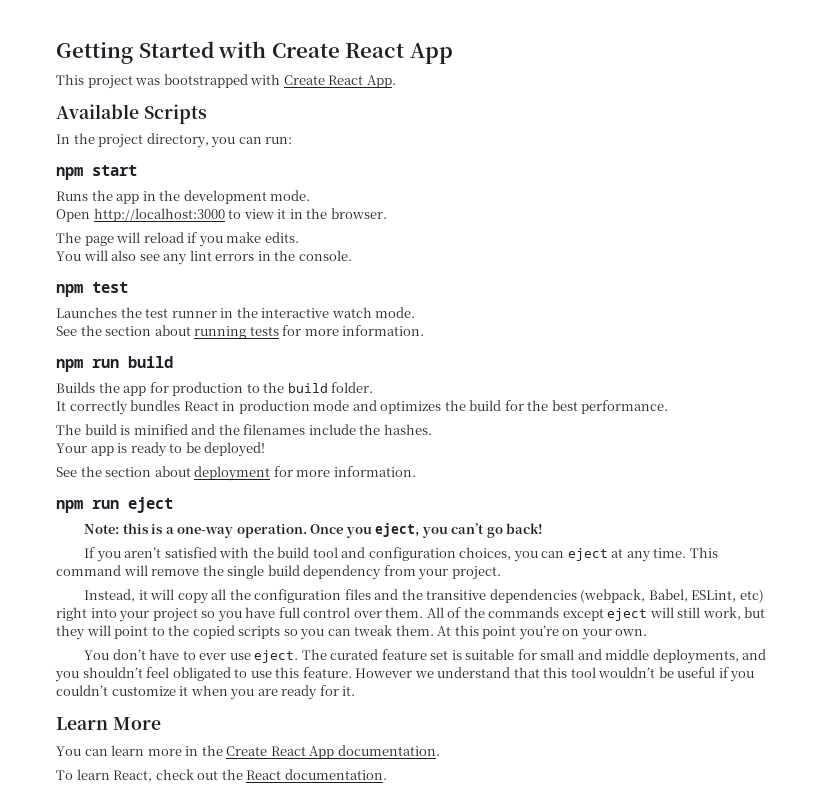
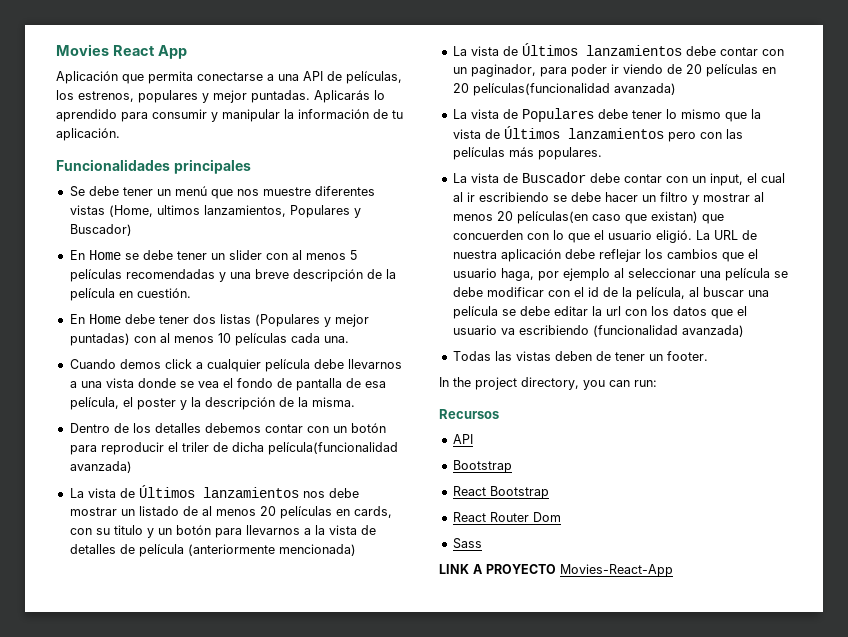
[56,41,453,64] [56,74,396,89] [56,104,207,124] Getting Started with Create React App // This project was bootstrapped with Create React App. // Available Scripts -> [56,44,187,59] [56,71,402,84] [56,90,385,103] [56,109,403,122] [56,128,120,141] [56,159,251,174] [69,186,375,199] [69,205,361,218] [69,224,132,236] [69,250,357,260] [69,269,396,282] [69,288,191,301] [69,314,369,327] [69,333,349,346] [69,359,402,372] [69,378,386,391] [69,397,355,410] [69,423,386,433] [69,442,398,455] [69,461,132,473] [69,485,359,498] [69,506,392,519] [69,525,376,538] [69,544,356,557] [452,43,784,56] [452,64,776,77] [452,83,676,96] [452,108,761,122] [452,126,743,142] [452,147,602,160] [452,172,785,186] [452,192,764,205] [452,211,724,224] [452,230,757,243] [452,249,758,262] [452,268,788,281] [452,287,769,300] [452,306,747,319] [452,325,744,337] [452,351,708,361] Movies React App // Aplicación que permita conectarse a una API de películas, los estrenos, populares y mejor puntadas. Aplicarás lo aprendido para consumir y manipular la información de tu aplicación. // Funcionalidades principales // Se debe tener un menú que nos muestre diferentes vistas (Home, ultimos lanzamientos, Populares y Buscador) // En Home se debe tener un slider con al menos 5 películas recomendadas y una breve descripción de la película en cuestión. // En Home debe tener dos listas (Populares y mejor puntadas) con al menos 10 películas cada una. // Cuando demos click a cualquier película debe llevarnos a una vista donde se vea el fondo de pantalla de esa película, el poster y la descripción de la misma. // Dentro de los detalles debemos contar con un botón para reproducir el triler de dicha película(funcionalidad avanzada) // La vista de Últimos lanzamientos nos debe mostrar un listado de al menos 20 películas en cards, con su titulo y un botón para llevarnos a la vista de detalles de película (anteriormente mencionada) // La vista de Últimos lanzamientos debe contar con un paginador, para poder ir viendo de 20 películas en 20 películas(funcionalidad avanzada) // La vista de Populares debe tener lo mismo que la vista de Últimos lanzamientos pero con las películas más populares. // La vista de Buscador debe contar con un input, el cual al ir escribiendo se debe hacer un filtro y mostrar al menos 20 películas(en caso que existan) que concuerden con lo que el usuario eligió. La URL de nuestra aplicación debe reflejar los cambios que el usuario haga, por ejemplo al seleccionar una película se debe modificar con el id de la película, al buscar una película se debe editar la url con los datos que el usuario va escribiendo (funcionalidad avanzada) // Todas las vistas deben de tener un footer.
[56,165,137,180] [56,190,311,204] [56,208,387,222] [56,232,299,247] [56,250,352,265] [56,282,128,297] [56,307,416,318] [56,325,425,339] [56,356,173,372] [56,382,374,396] [56,400,669,415] [56,424,432,435] [56,442,266,457] [56,466,416,481] [56,497,173,513] [84,523,544,538] [84,547,718,562] [56,565,501,580] [84,589,764,604] [56,607,766,622] [56,625,648,640] [84,649,767,664] [55,667,755,682] [56,685,356,700] [56,717,161,730] [56,745,440,759] [56,769,387,782] npm start // Runs the app in the development mode. // Open http://localhost:3000 to view it in the browser. // The page will reload if you make edits. // You will also see any lint errors in the console. // npm test // Launches the test runner in the interactive watch mode. // See the section about running tests for more information. // npm run build // Builds the app for production to the build folder. // It correctly bundles React in production mode and optimizes the build for the best performance. // The build is minified and the filenames include the hashes. // Your app is ready to be deployed! // See the section about deployment for more information. // npm run eject // Note: this is a one-way operation. Once you eject, you can’t go back! // If you aren’t satisfied with the build tool and configuration choices, you can eject at any time. This command will remove the single build dependency from your project. // Instead, it will copy all the configuration files and the transitive dependencies (webpack, Babel, ESLint, etc) right into your project so you have full control over them. All of the commands except eject will still work, but they will point to the copied scripts so you can tweak them. At this point you’re on your own. // You don’t have to ever use eject. The curated feature set is suitable for small and middle deployments, and you shouldn’t feel obligated to use this feature. However we understand that this tool wouldn’t be useful if you couldn’t customize it when you are ready for it. // Learn More // You can learn more in the Create React App documentation. // To learn React, check out the React documentation. -> [439,409,499,419] [452,434,473,444] [452,460,512,473] [452,486,549,499] [452,512,561,522] [452,538,482,549] [439,564,673,577] Recursos // API // Bootstrap // React Bootstrap // React Router Dom // Sass // LINK A PROYECTO Movies-React-App

